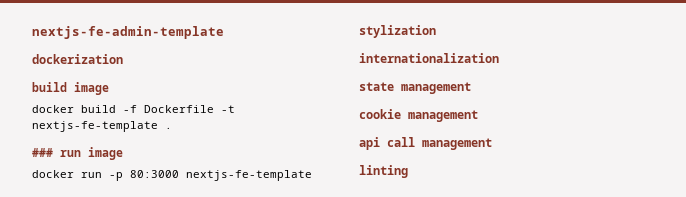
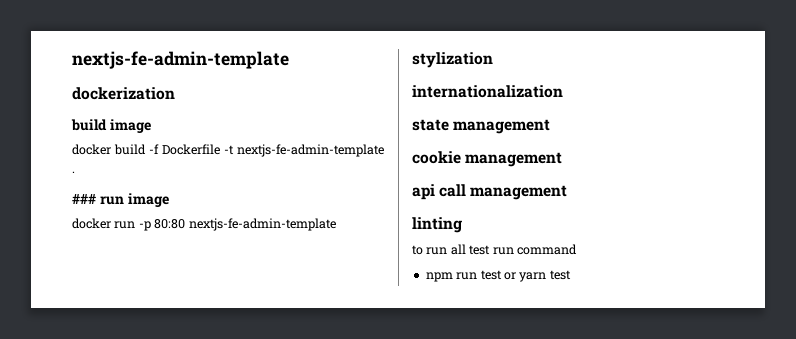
[32,121,158,132] nextjs-fe-template -> [237,144,384,157] nextjs-fe-admin-template
[130,170,312,181] 80:3000 nextjs-fe-template -> [154,218,336,231] 80:80 nextjs-fe-admin-template
(408, 171) none -> [412,244,577,255] [425,270,571,282] // to run all test run command // npm run test or yarn test

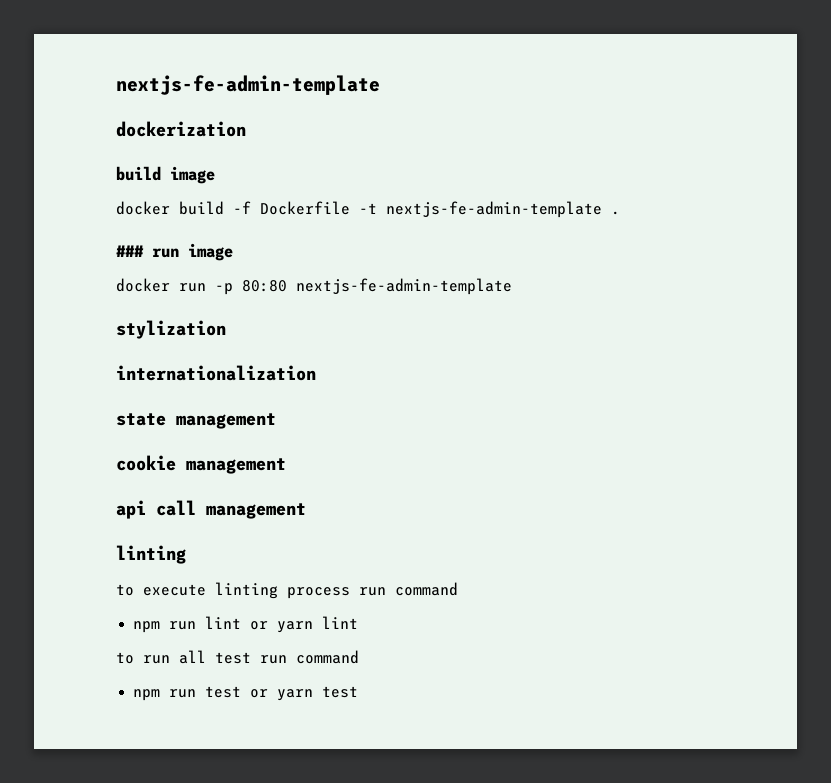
(462, 225) none -> [116,582,458,599] [133,616,359,633] // to execute linting process run command // npm run lint or yarn lint

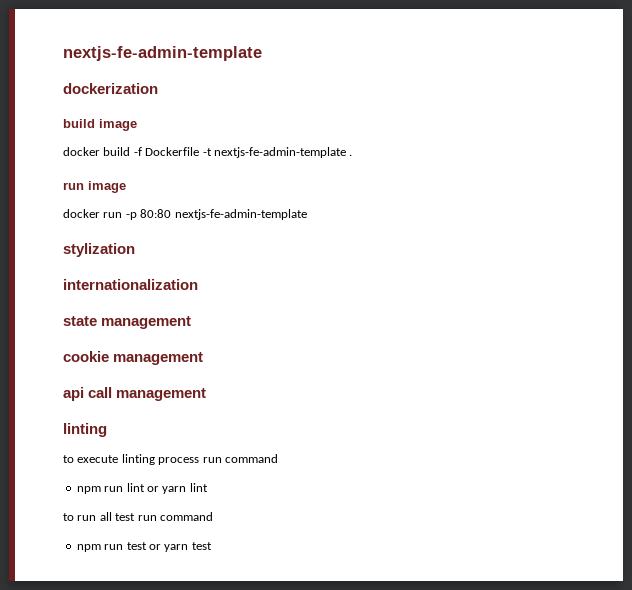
[116,245,144,257] ### -> (353, 155) none

